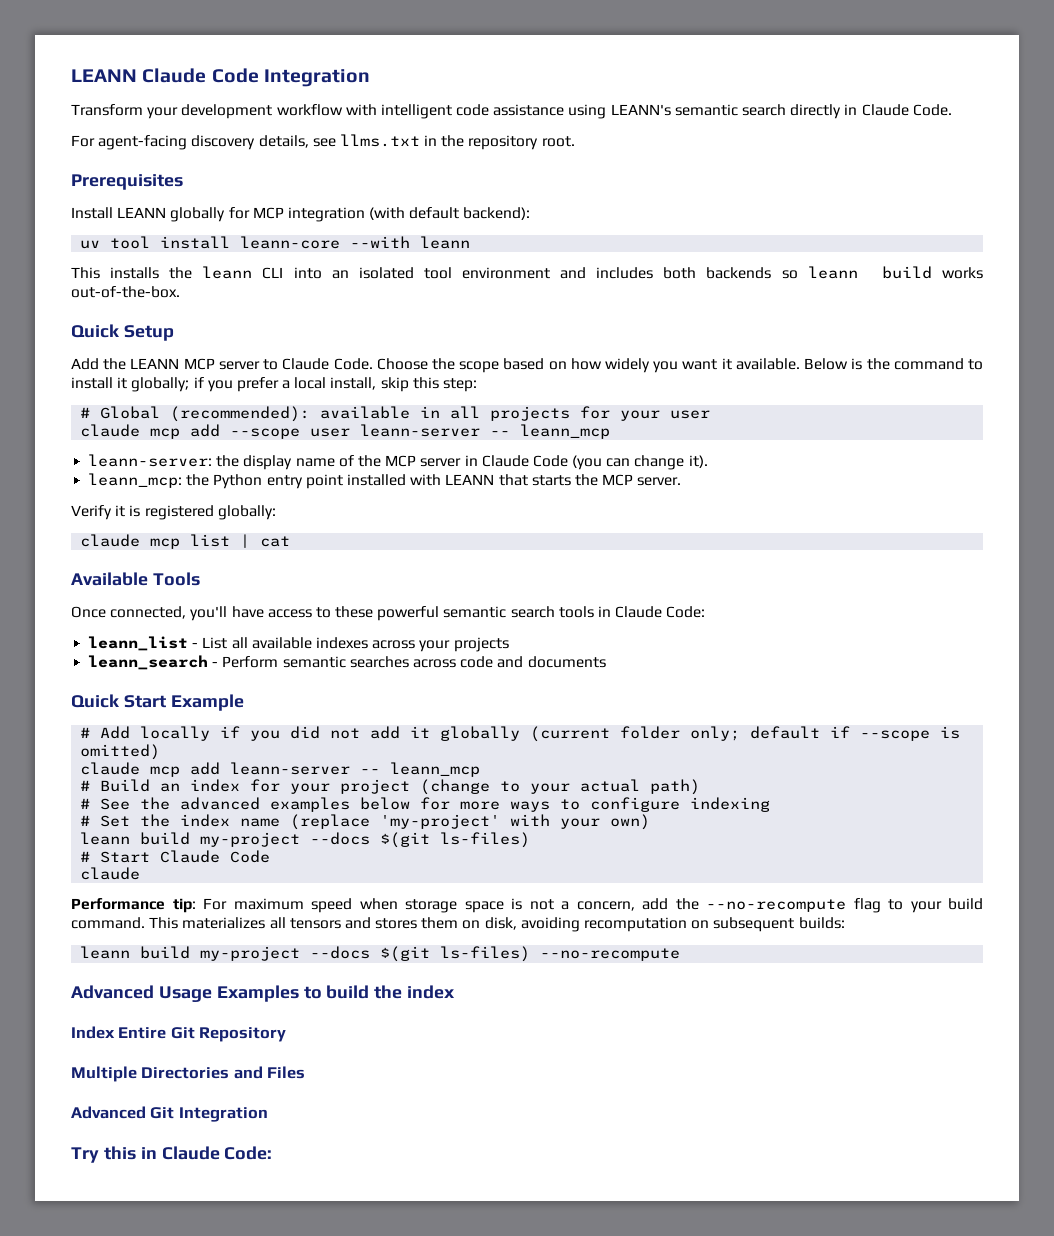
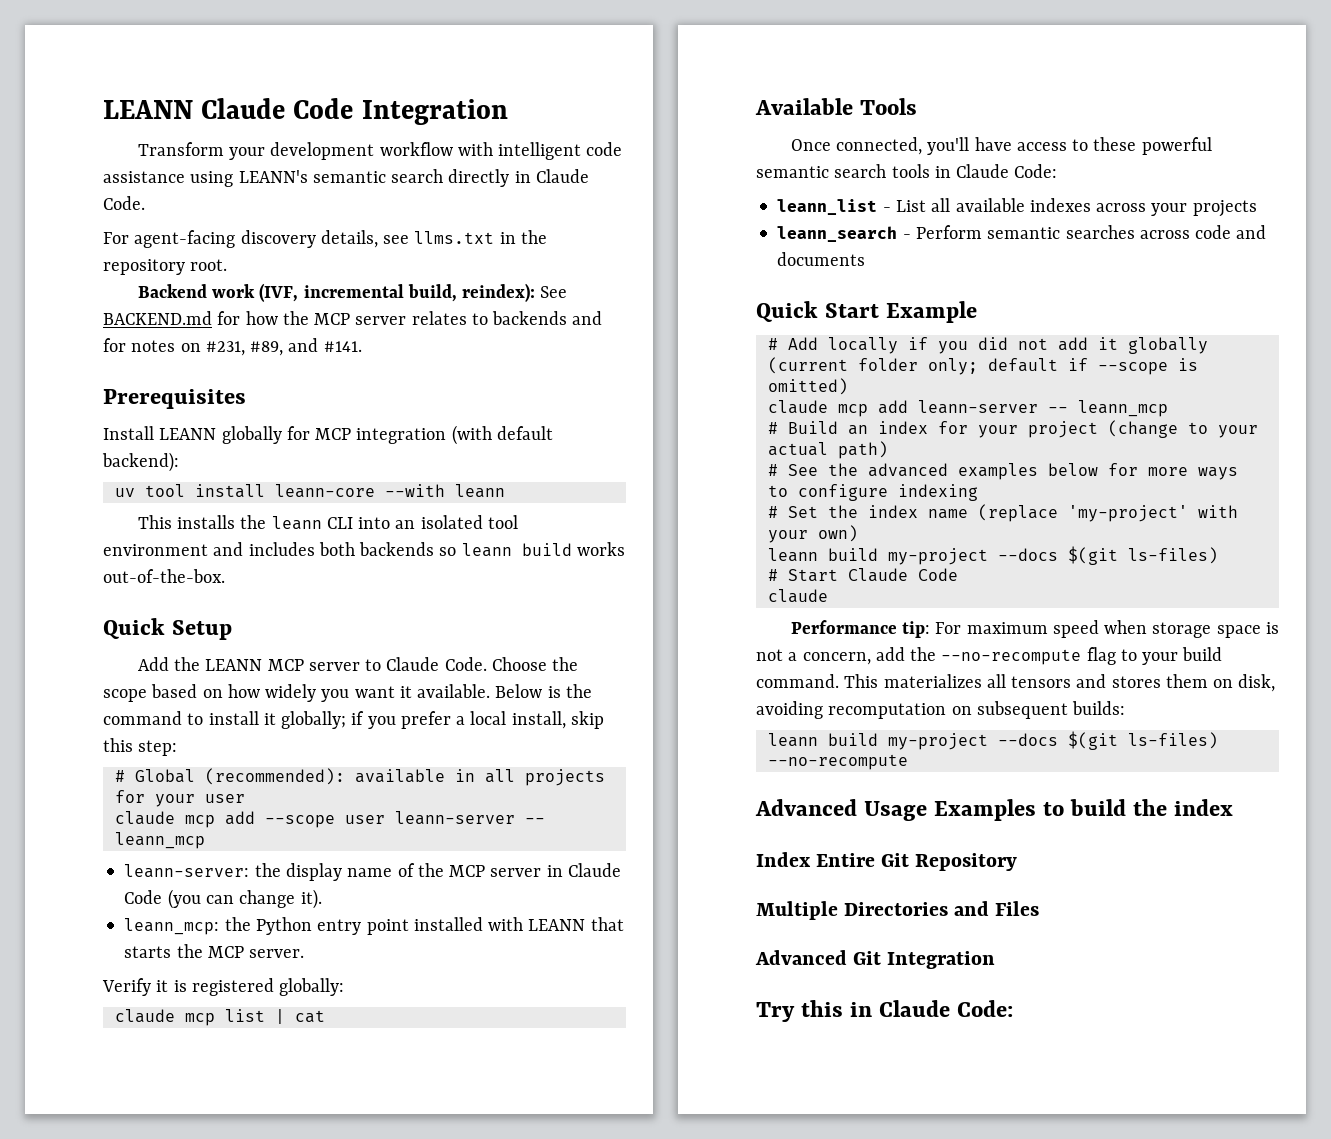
(575, 141) none -> [137,283,568,302] [103,311,603,325] [103,338,362,356] // Backend work (IVF, incremental build, reindex): See BACKEND.md for how the MCP server relates to backends and for notes on #231, #89, and #141.

